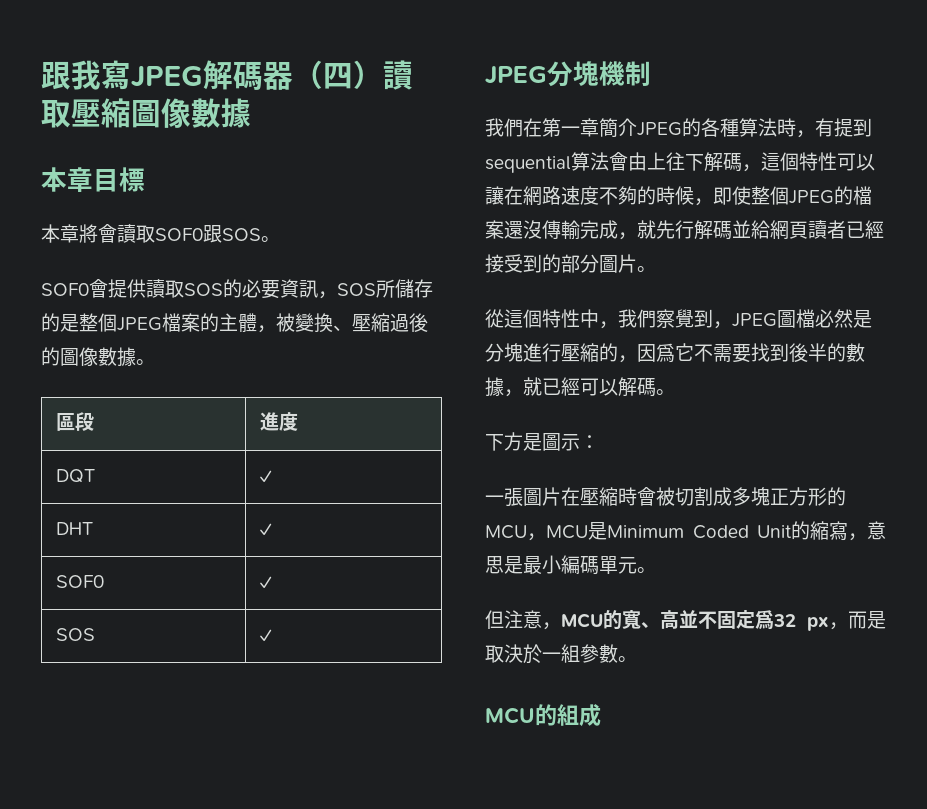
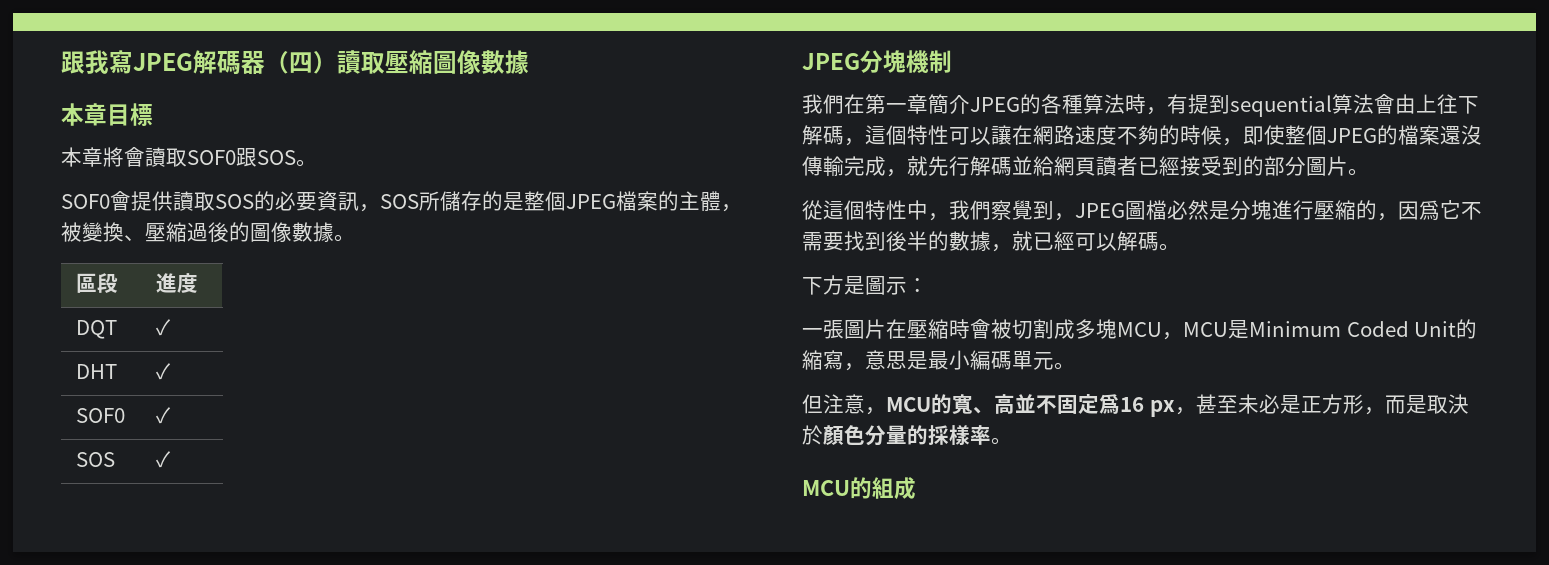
[770,487,846,506] 正方形的 -> (1117, 329) none
[773,611,886,631] [485,644,618,664] 32 px，而是取決於一組參數 -> [1120,394,1469,417] [802,425,991,446] 16 px，甚至未必是正方形，而是取決於顏色分量的採樣率

